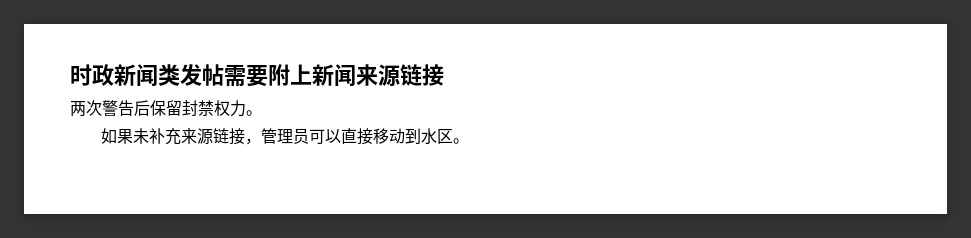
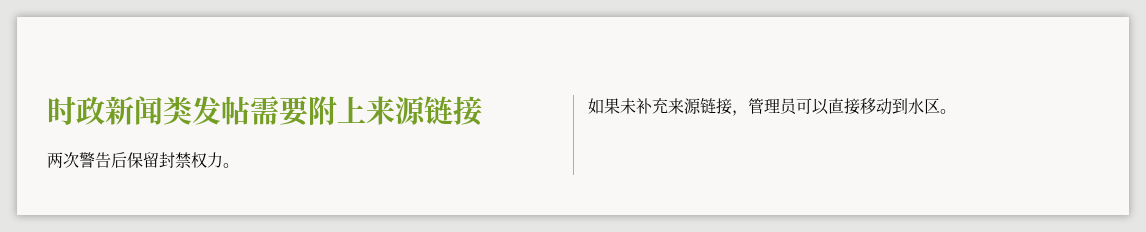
[312,64,356,87] 新闻 -> (366, 109) none

